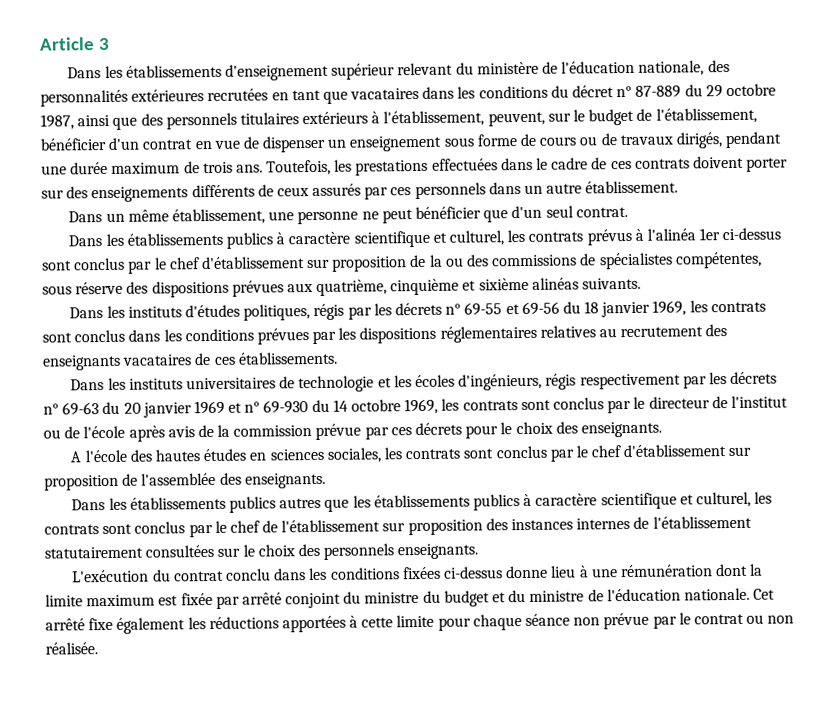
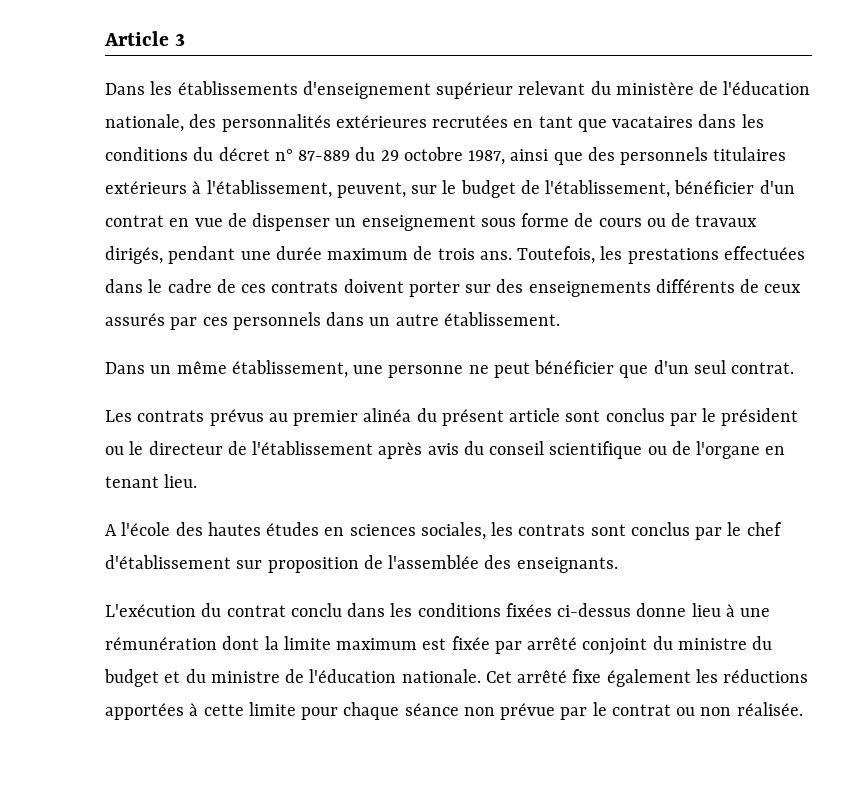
[68,227,782,249] [42,251,762,274] [42,277,642,298] [69,300,766,321] [42,324,728,345] [42,351,338,371] [70,371,778,393] [43,395,788,418] [43,421,662,442] Dans les établissements publics à caractère scientifique et culturel, les contrats prévus à l'alinéa 1er ci-dessus sont conclus par le chef d'établissement sur proposition de la ou des commissions de spécialistes compétentes, sous réserve des dispositions prévues aux quatrième, cinquième et sixième alinéas suivants. // Dans les instituts d'études politiques, régis par les décrets n° 69-55 et 69-56 du 18 janvier 1969, les contrats sont conclus dans les conditions prévues par les dispositions réglementaires relatives au recrutement des enseignants vacataires de ces établissements. // Dans les instituts universitaires de technologie et les écoles d'ingénieurs, régis respectivement par les décrets n° 69-63 du 20 janvier 1969 et n° 69-930 du 14 octobre 1969, les contrats sont conclus par le directeur de l'institut ou de l'école après avis de la commission prévue par ces décrets pour le choix des enseignants. -> [105,408,799,426] [105,441,786,459] [105,474,198,488] Les contrats prévus au premier alinéa du présent article sont conclus par le président ou le directeur de l'établissement après avis du conseil scientifique ou de l'organe en tenant lieu.
[71,491,773,513] [44,515,752,538] [44,543,479,560] // Dans les établissements publics autres que les établissements publics à caractère scientifique et culturel, les contrats sont conclus par le chef de l'établissement sur proposition des instances internes de l'établissement statutairement consultées sur le choix des personnels enseignants. -> (618, 565) none

